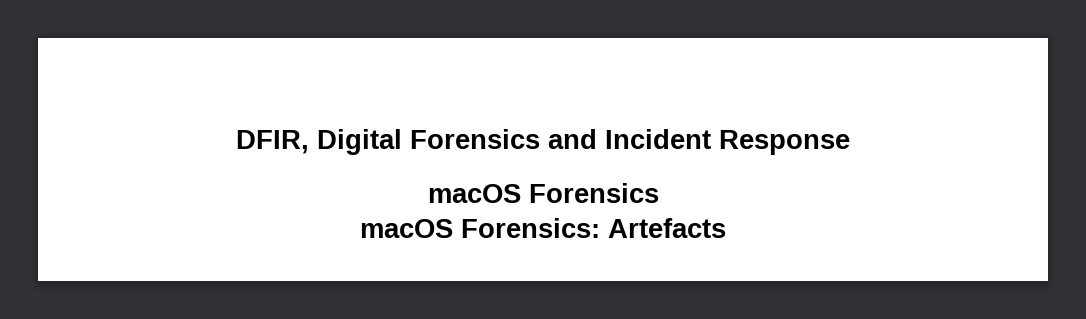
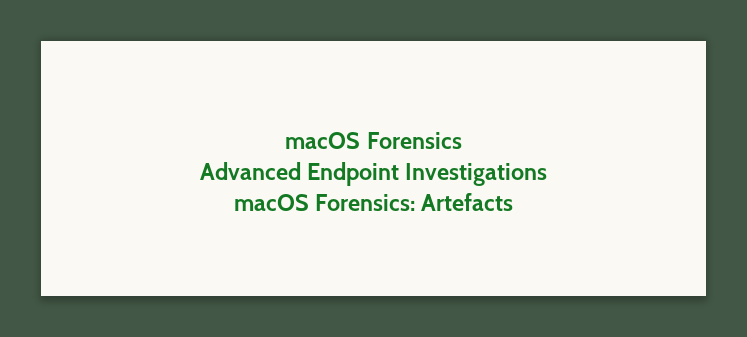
[236,129,850,155] DFIR, Digital Forensics and Incident Response // -> (285, 140) none
(659, 193) none -> [199,162,548,186] // Advanced Endpoint Investigations

